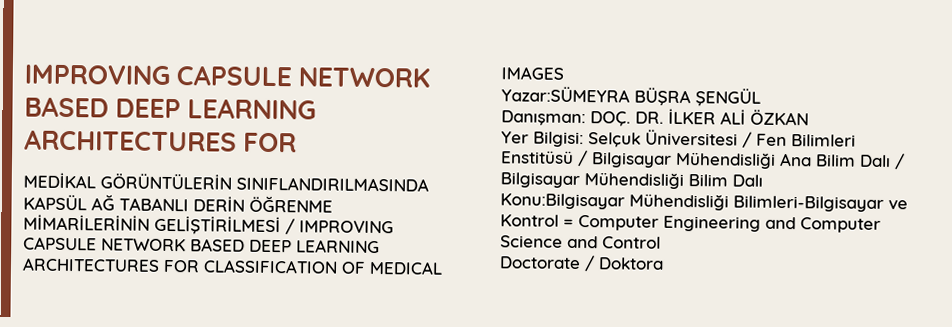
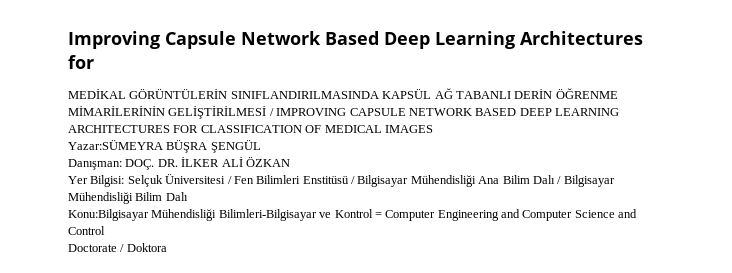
[24,64,431,88] [24,96,317,120] [24,129,298,153] IMPROVING CAPSULE NETWORK BASED DEEP LEARNING ARCHITECTURES FOR -> [68,31,643,49] [68,55,94,69] Improving Capsule Network Based Deep Learning Architectures for

